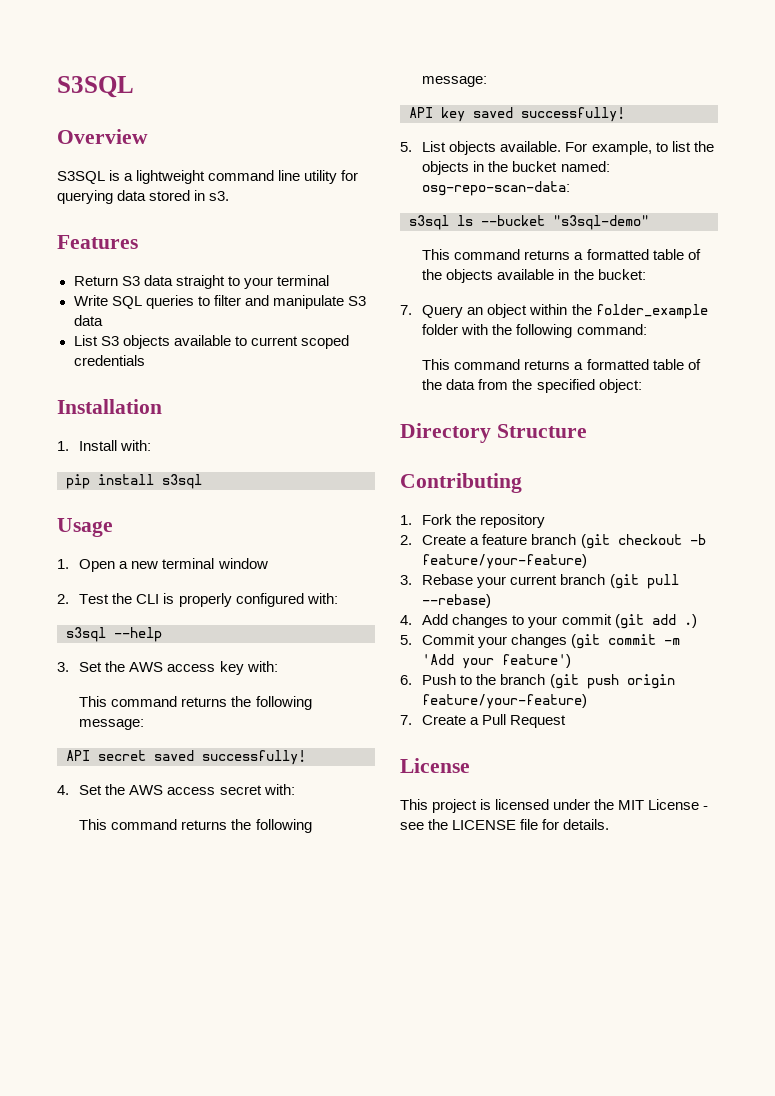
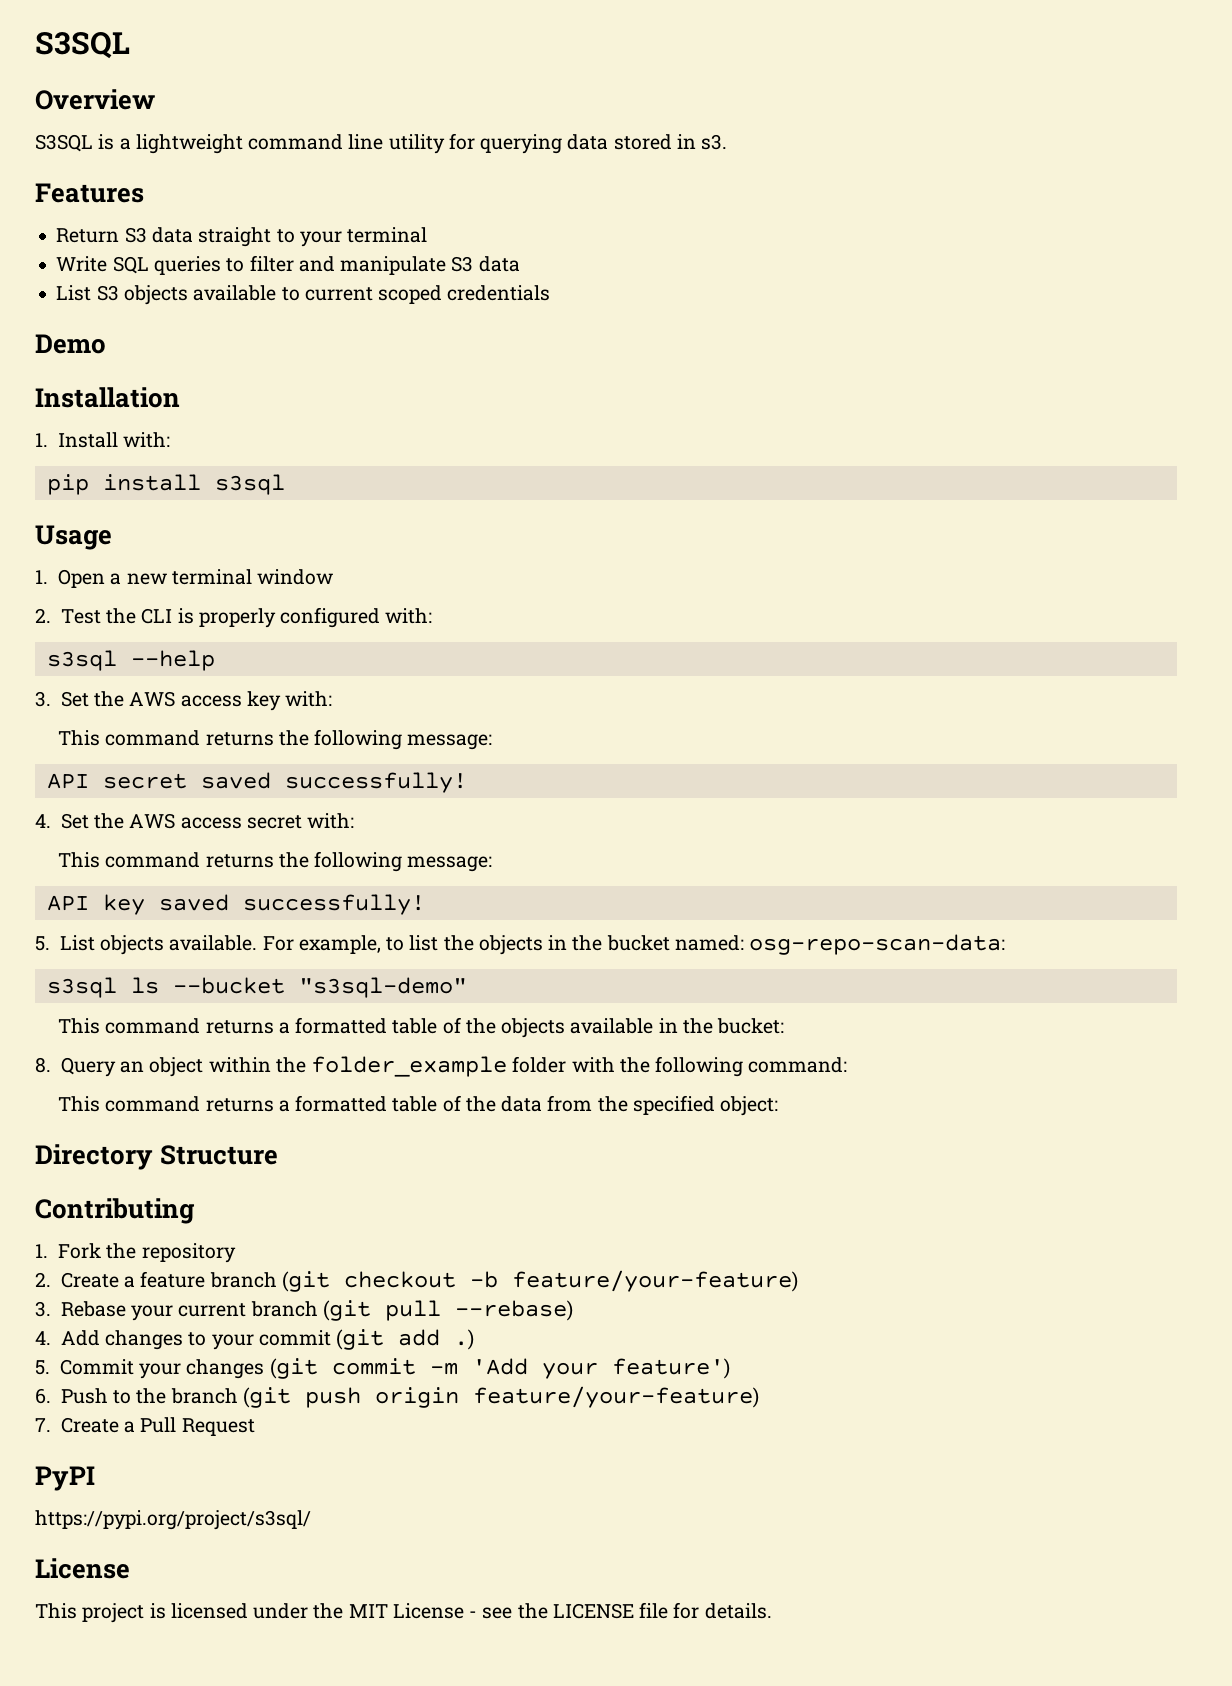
(145, 360) none -> [35,334,106,354] // Demo
[400,305,412,315] 7. -> [35,1057,51,1073] 8.
(567, 721) none -> [35,1466,95,1491] [35,1510,311,1530] // PyPI // https://pypi.org/project/s3sql/

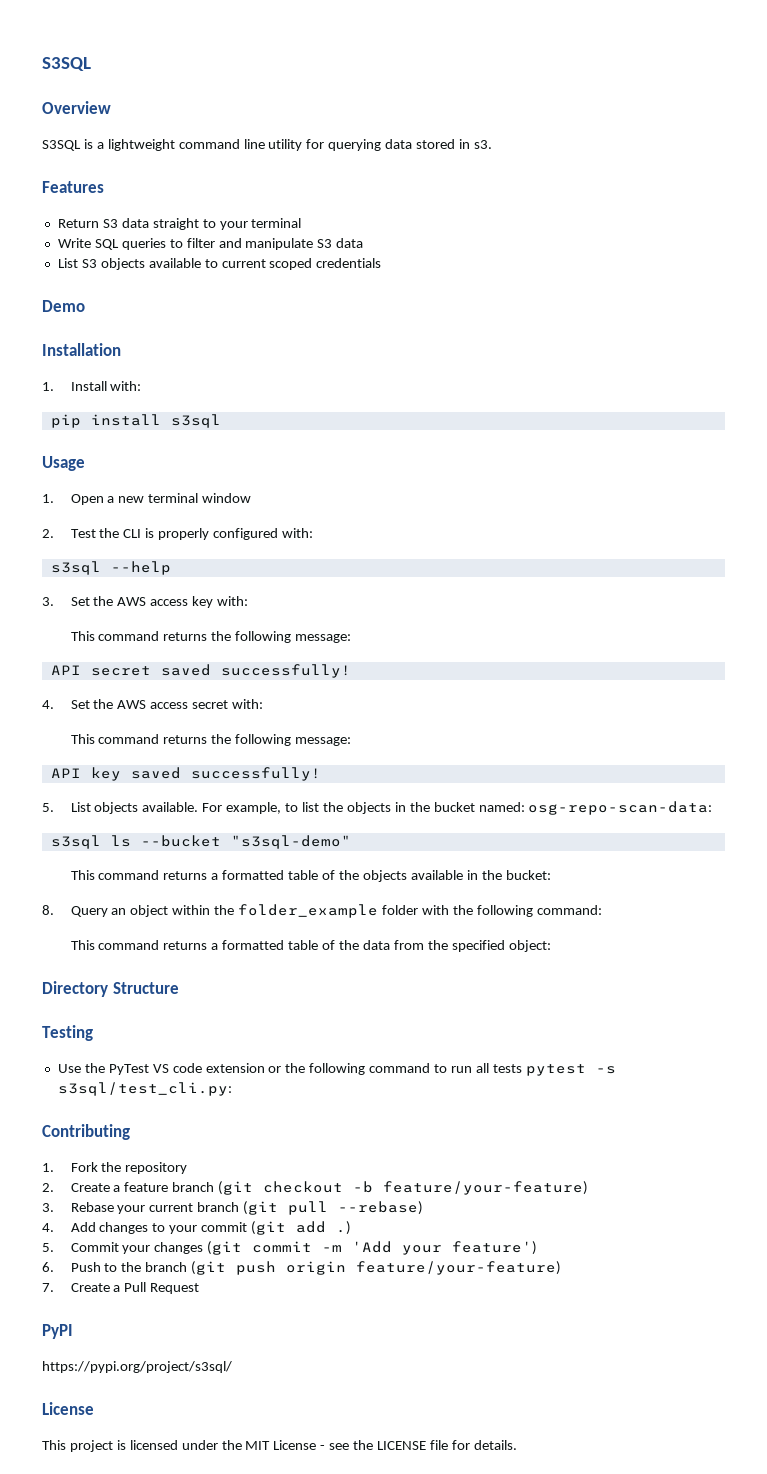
(279, 1155) none -> [42,1025,93,1041] [57,1063,616,1076] [57,1082,232,1096] // Testing // Use the PyTest VS code extension or the following command to run all tests pytest -s s3sql/test_cli.py:

